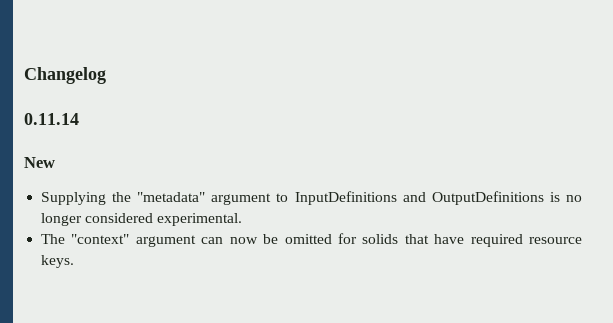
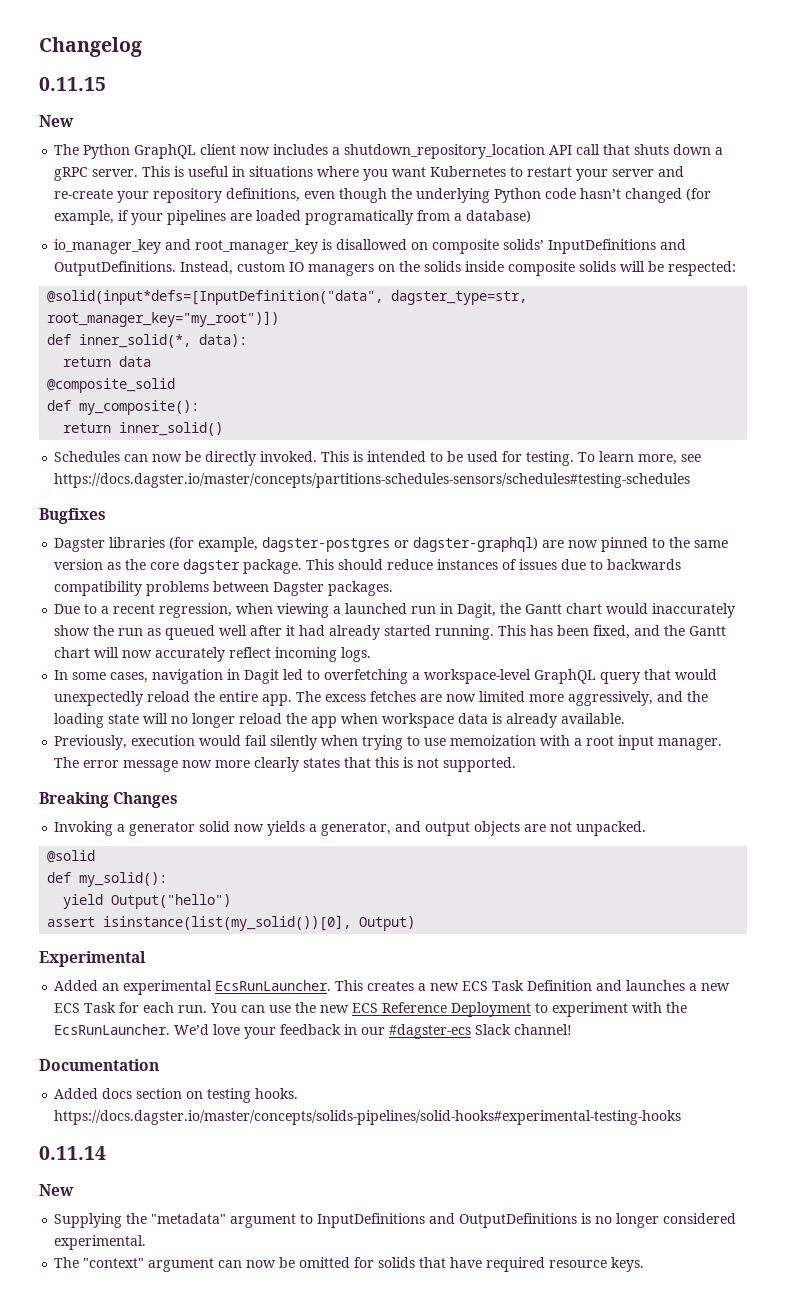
(106, 75) none -> [39,77,106,91] [39,115,74,127] [54,144,724,159] [54,166,685,181] [54,188,712,203] [54,210,532,225] [54,239,687,254] [54,261,737,276] [47,290,528,305] [47,311,280,327] [47,334,248,348] [63,356,152,367] [47,378,176,393] [47,400,200,415] [63,422,224,436] [54,451,702,466] [54,473,691,488] [39,508,106,524] [54,537,729,552] [54,559,682,574] [54,581,394,596] [54,603,736,618] [54,625,727,640] [54,647,372,662] [54,669,718,684] [54,691,709,706] [54,713,626,728] [54,735,723,750] [54,757,517,772] [39,792,179,808] [54,821,647,836] [47,850,96,863] [47,872,168,887] [63,894,232,909] [47,915,416,931] [39,951,146,967] [54,980,731,995] [54,1002,688,1017] [54,1024,573,1039] [39,1059,159,1071] [54,1088,299,1103] [54,1110,682,1125] // 0.11.15 // New // The Python GraphQL client now includes a shutdown_repository_location API call that shuts down a gRPC server. This is useful in situations where you want Kubernetes to restart your server and re-create your repository definitions, even though the underlying Python code hasn’t changed (for example, if your pipelines are loaded programatically from a database) // io_manager_key and root_manager_key is disallowed on composite solids’ InputDefinitions and OutputDefinitions. Instead, custom IO managers on the solids inside composite solids will be respected: // @solid(input*defs=[InputDefinition("data", dagster_type=str, root_manager_key="my_root")]) // def inner_solid(*, data): // return data // @composite_solid // def my_composite(): // return inner_solid() // Schedules can now be directly invoked. This is intended to be used for testing. To learn more, see https://docs.dagster.io/master/concepts/partitions-schedules-sensors/schedules#testing-schedules // Bugfixes // Dagster libraries (for example, dagster-postgres or dagster-graphql) are now pinned to the same version as the core dagster package. This should reduce instances of issues due to backwards compatibility problems between Dagster packages. // Due to a recent regression, when viewing a launched run in Dagit, the Gantt chart would inaccurately show the run as queued well after it had already started running. This has been fixed, and the Gantt chart will now accurately reflect incoming logs. // In some cases, navigation in Dagit led to overfetching a workspace-level GraphQL query that would unexpectedly reload the entire app. The excess fetches are now limited more aggressively, and the loading state will no longer reload the app when workspace data is already available. // Previously, execution would fail silently when trying to use memoization with a root input manager. The error message now more clearly states that this is not supported. // Breaking Changes // Invoking a generator solid now yields a generator, and output objects are not unpacked. // @solid // def my_solid(): // yield Output("hello") // assert isinstance(list(my_solid())[0], Output) // Experimental // Added an experimental EcsRunLauncher. This creates a new ECS Task Definition and launches a new ECS Task for each run. You can use the new ECS Reference Deployment to experiment with the EcsRunLauncher. We’d love your feedback in our #dagster-ecs Slack channel! // Documentation // Added docs section on testing hooks. https://docs.dagster.io/master/concepts/solids-pipelines/solid-hooks#experimental-testing-hooks

